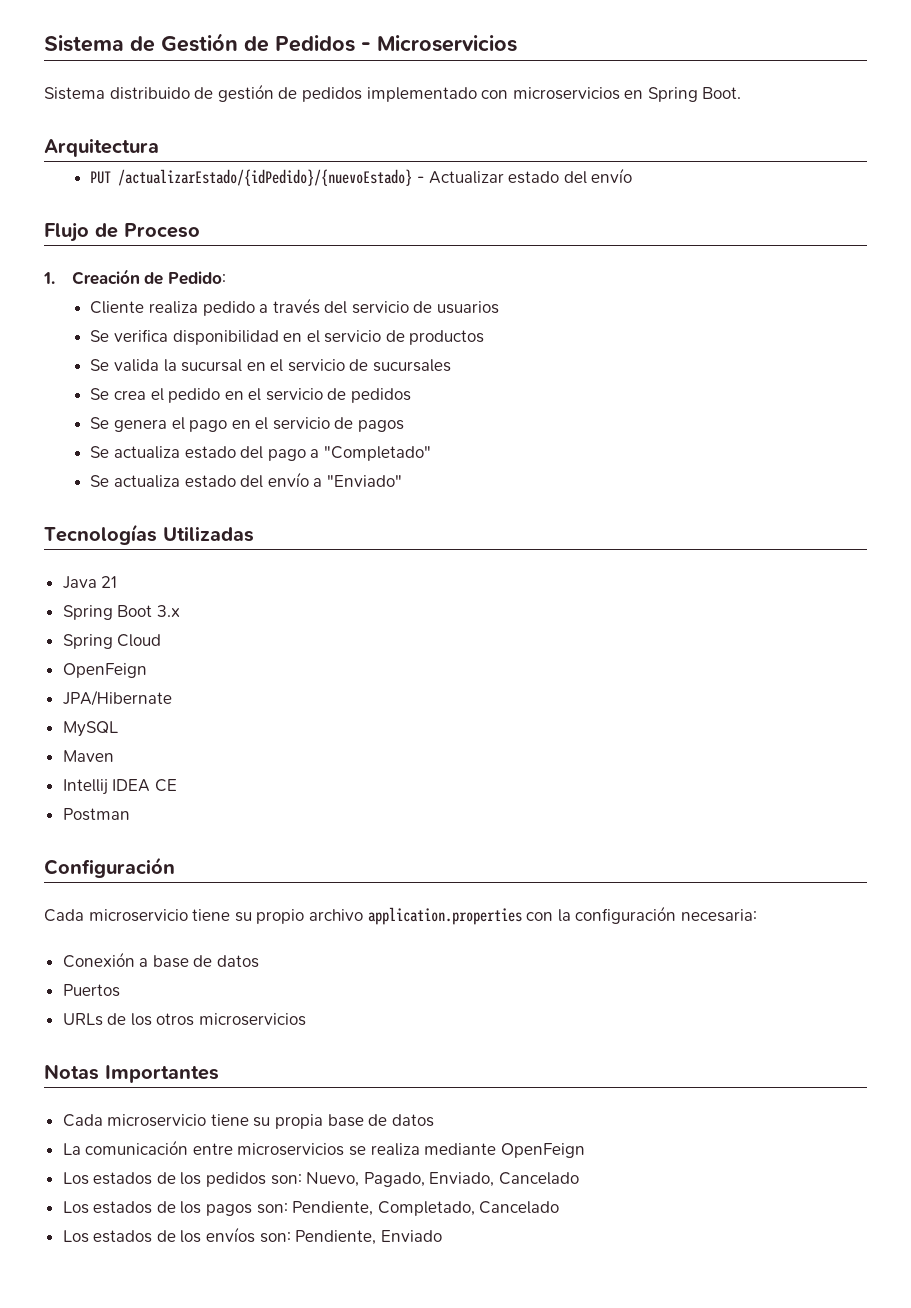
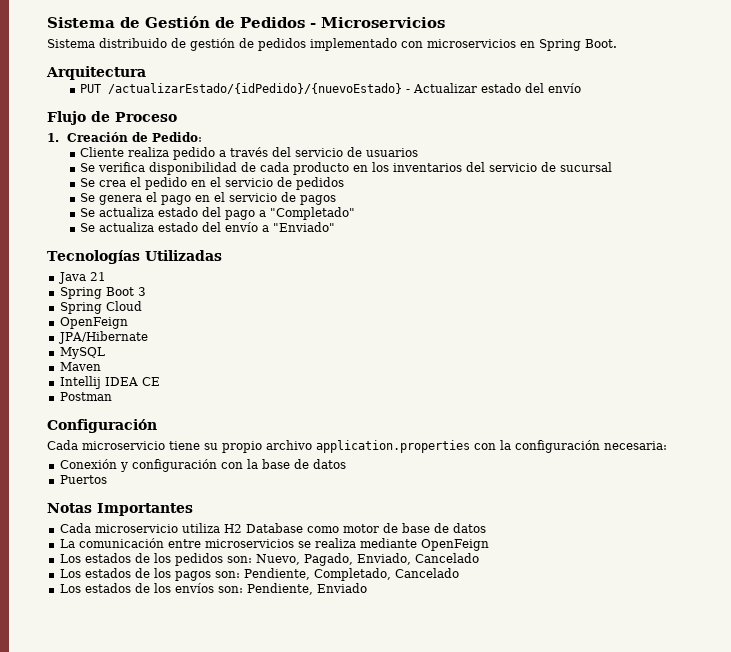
[283,330,485,345] [90,359,452,372] en el servicio de productos // Se valida la sucursal en el servicio de sucursales -> [241,162,613,175] de cada producto en los inventarios del servicio de sucursal
[156,605,180,617] 3.x -> [137,287,146,296] 3
[139,958,149,967] a -> [119,459,258,472] y configuración con la
[62,1013,307,1026] // URLs de los otros microservicios -> (107, 479) none
[210,1114,324,1129] tiene su propia -> [181,523,398,533] utiliza H2 Database como motor de

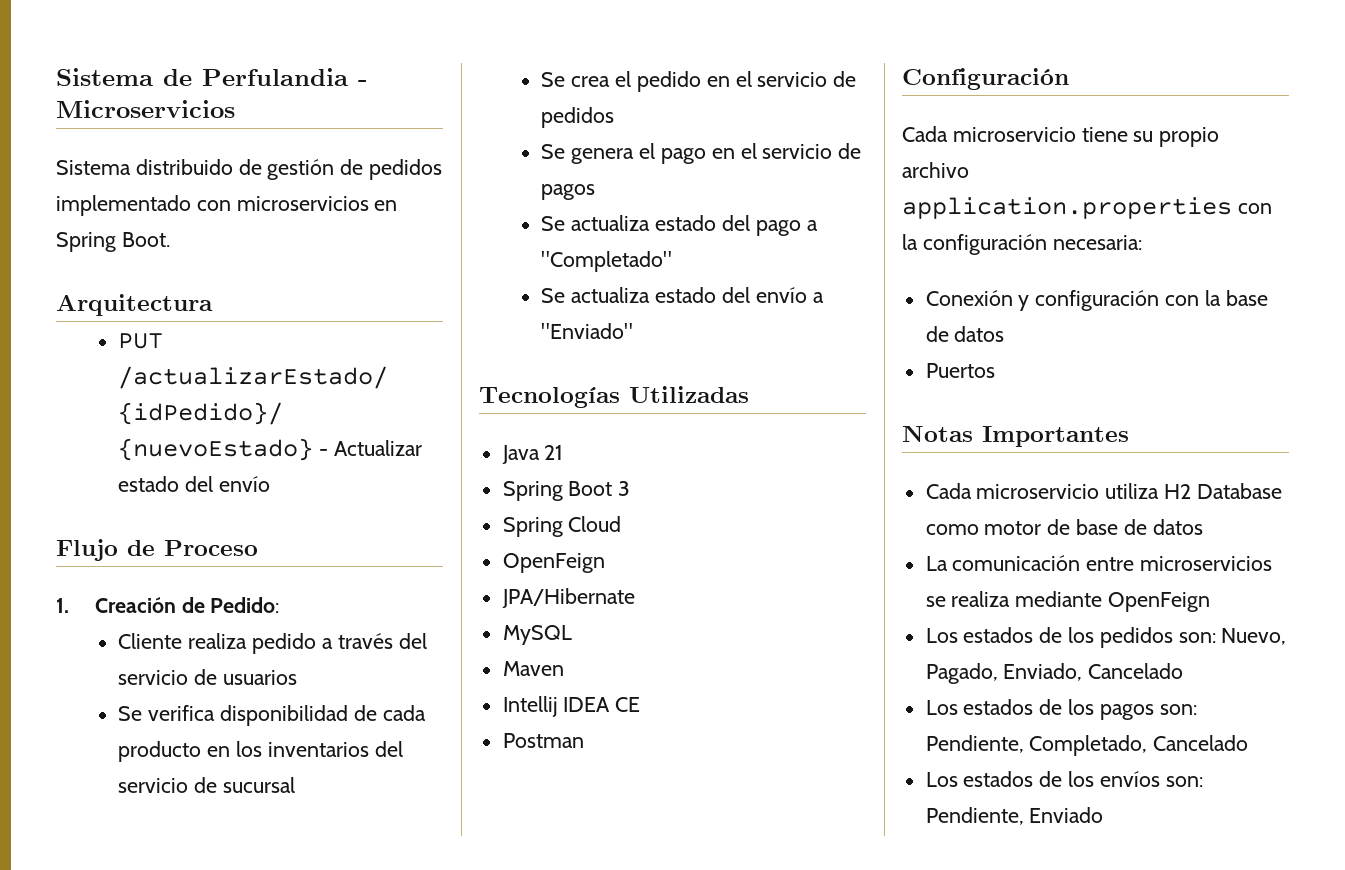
[145,16,305,28] Gestión de Pedidos -> [202,68,348,86] Perfulandia

